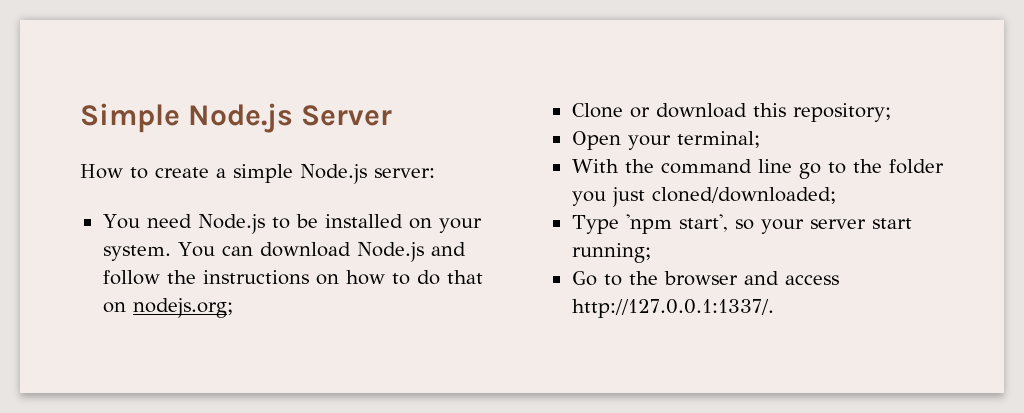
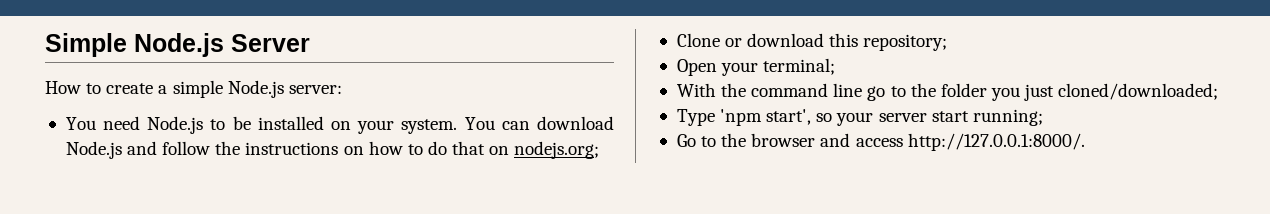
[571,299,774,318] http://127.0.0.1:1337/. -> [907,133,1085,151] http://127.0.0.1:8000/.

